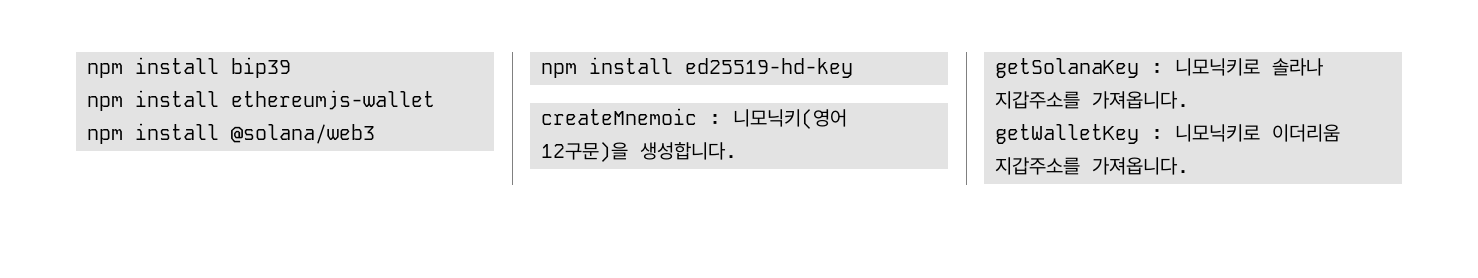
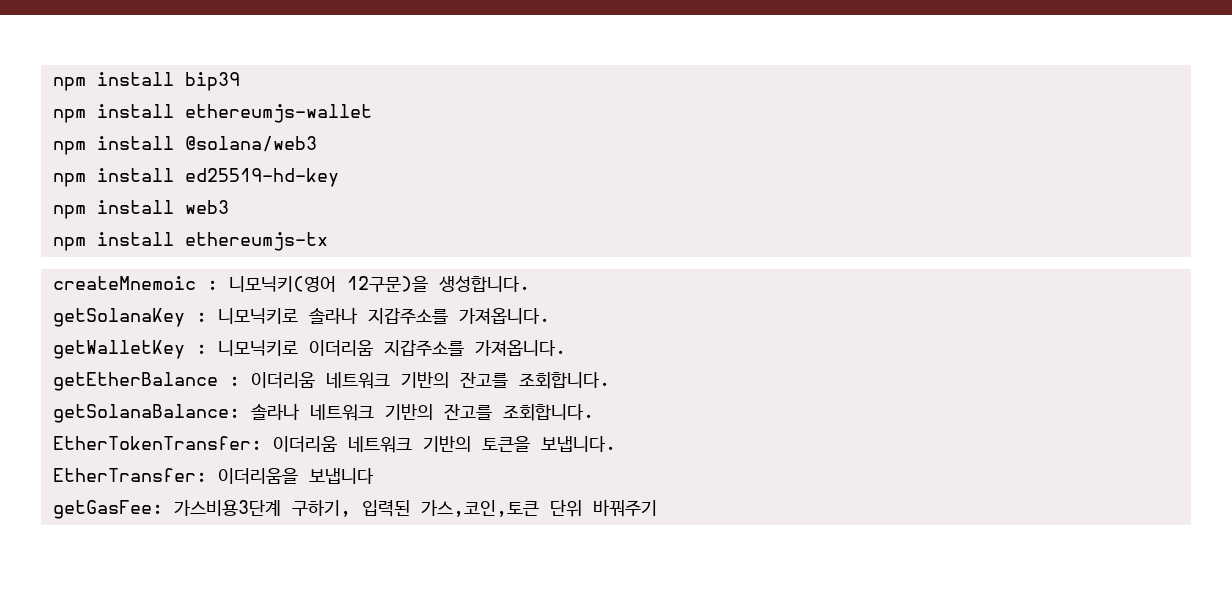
(854, 68) none -> [53,200,229,219] [53,232,328,251] // npm install web3 // npm install ethereumjs-tx
(1190, 166) none -> [53,372,610,391] [53,403,594,423] [53,436,616,453] [53,468,374,484] [53,499,657,519] // getEtherBalance : 이더리움 네트워크 기반의 잔고를 조회합니다. // getSolanaBalance: 솔라나 네트워크 기반의 잔고를 조회합니다. // EtherTokenTransfer: 이더리움 네트워크 기반의 토큰을 보냅니다. // EtherTransfer: 이더리움을 보냅니다 // getGasFee: 가스비용3단계 구하기, 입력된 가스,코인,토큰 단위 바꿔주기

